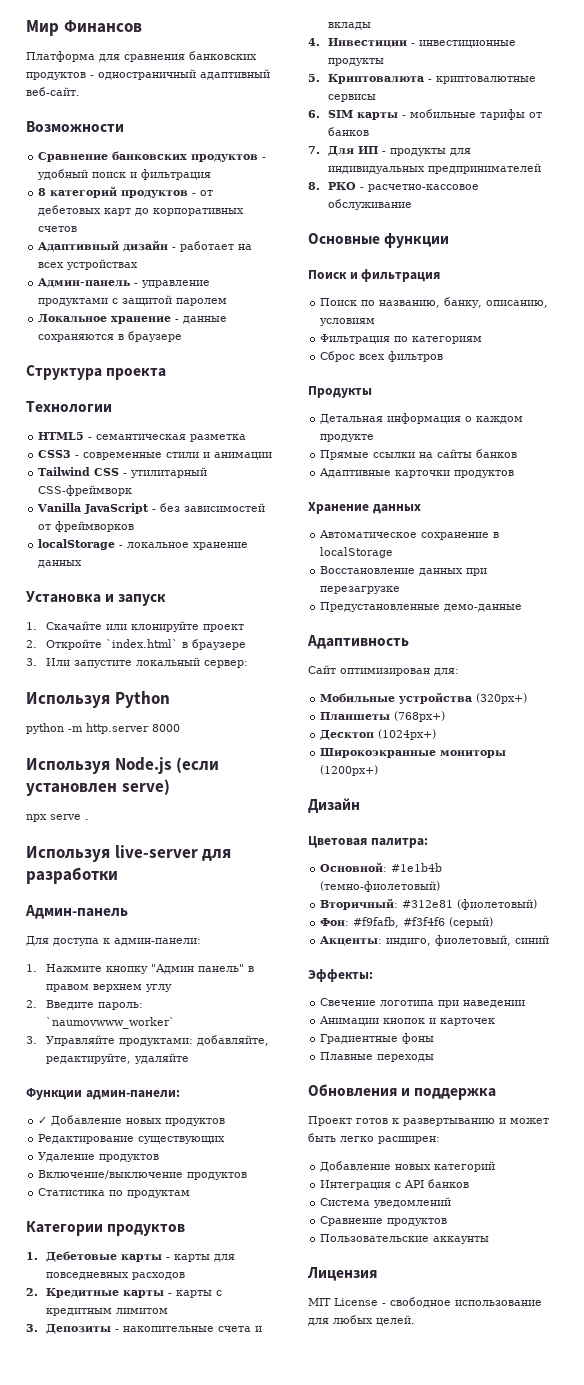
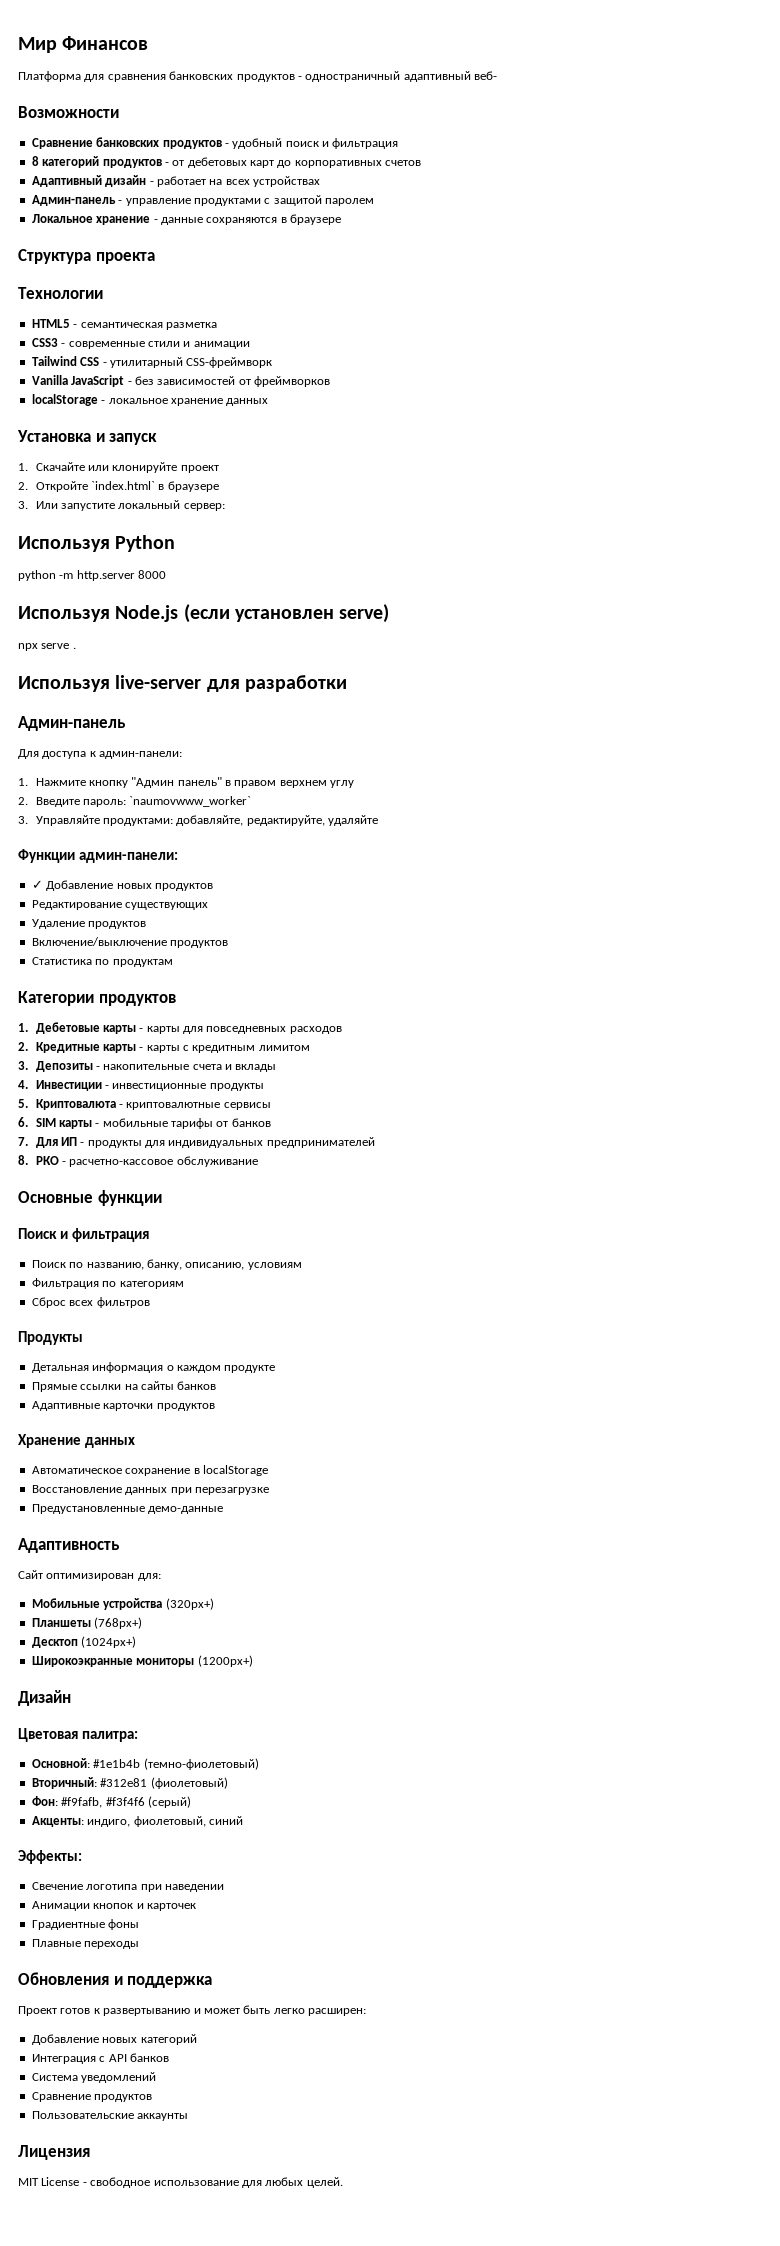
[26,87,80,96] веб-сайт. -> [474,71,497,80] веб-

